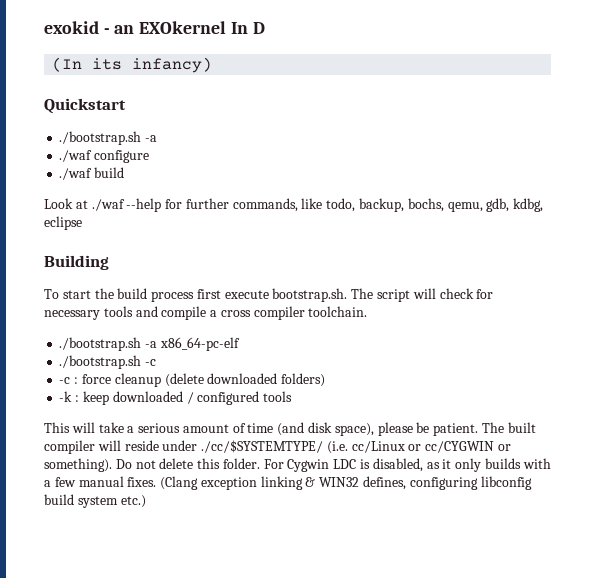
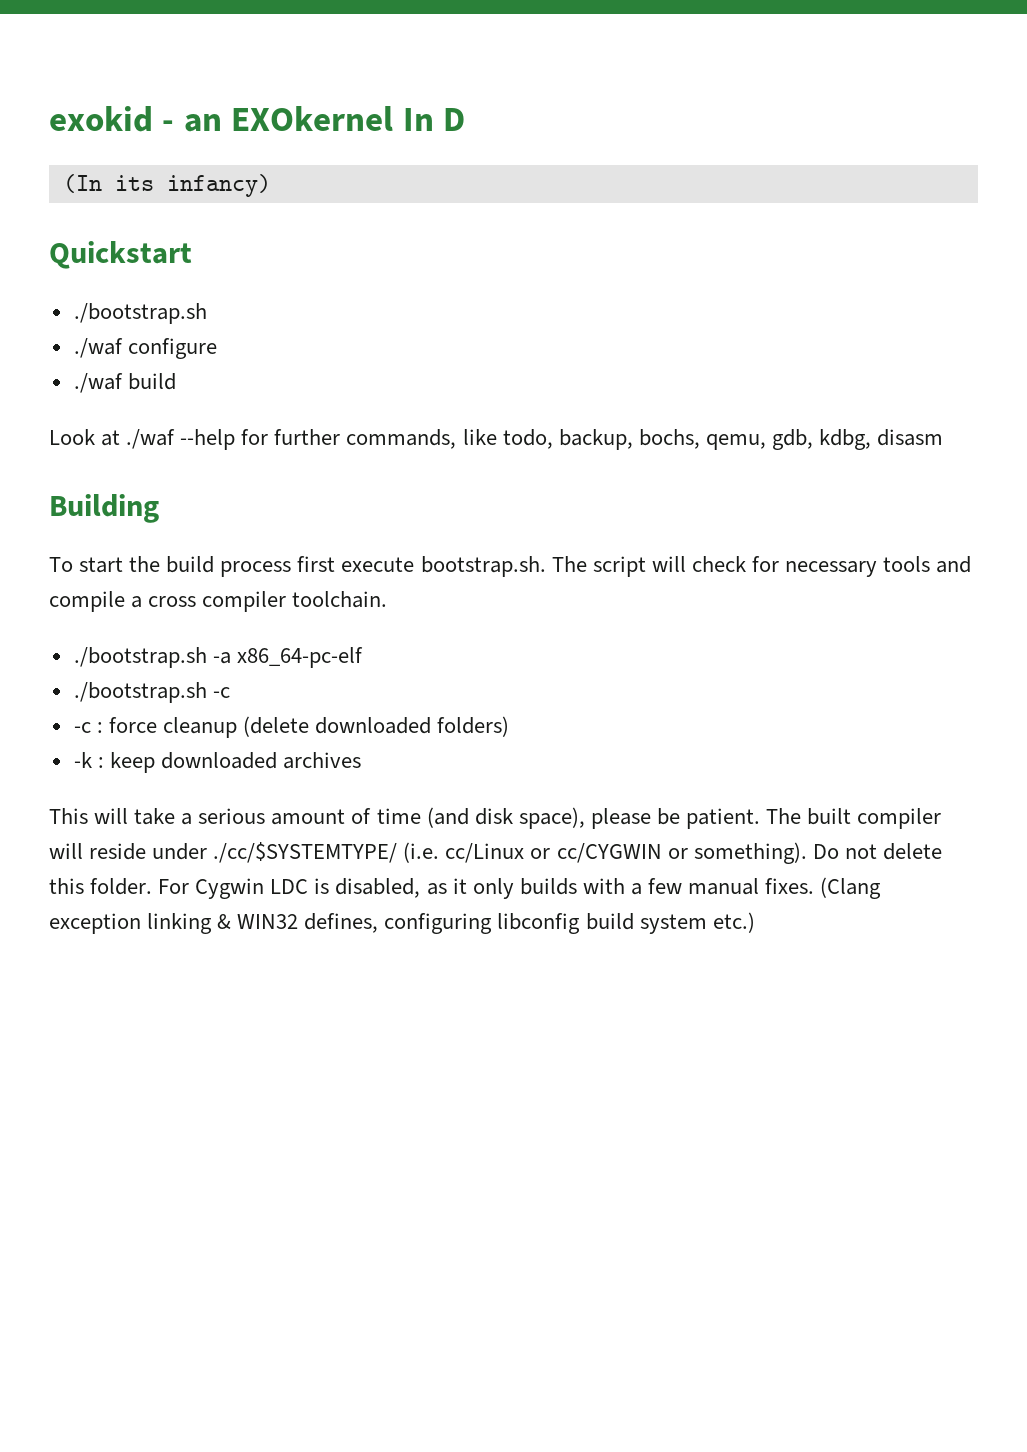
[145,135,158,142] -a -> (207, 313) none
[44,216,82,230] eclipse -> [877,429,944,446] disasm
[186,391,293,405] / configured tools -> [283,752,362,769] archives

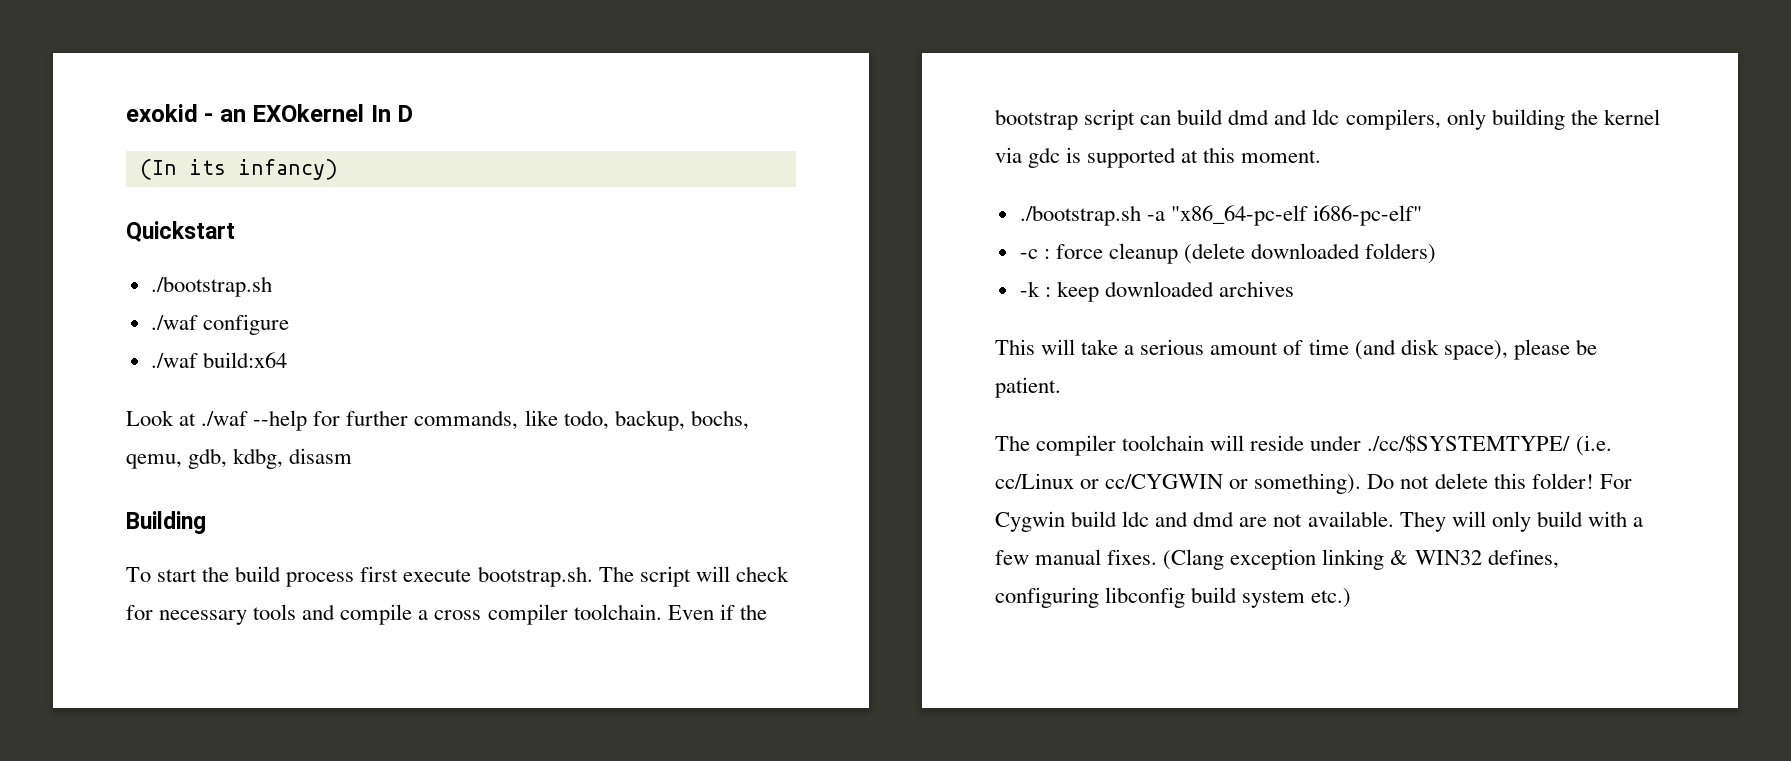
[127,373,176,390] build -> [202,352,287,368] build:x64
(388, 599) none -> [667,604,767,620] [995,109,1660,130] [995,147,1322,168] Even if the bootstrap script can build dmd and ldc compilers, only building the kernel via gdc is supported at this moment.
[236,647,363,668] [73,682,230,703] x86_64-pc-elf // ./bootstrap.sh -c -> [1170,205,1422,226] "x86_64-pc-elf i686-pc-elf"
[766,808,942,829] The built compiler -> [995,435,1205,456] // The compiler toolchain
[90,878,153,895] folder. -> [1531,473,1594,489] folder!
[270,878,577,899] LDC is disabled, as it only builds -> [1071,511,1583,532] build ldc and dmd are not available. They will only build

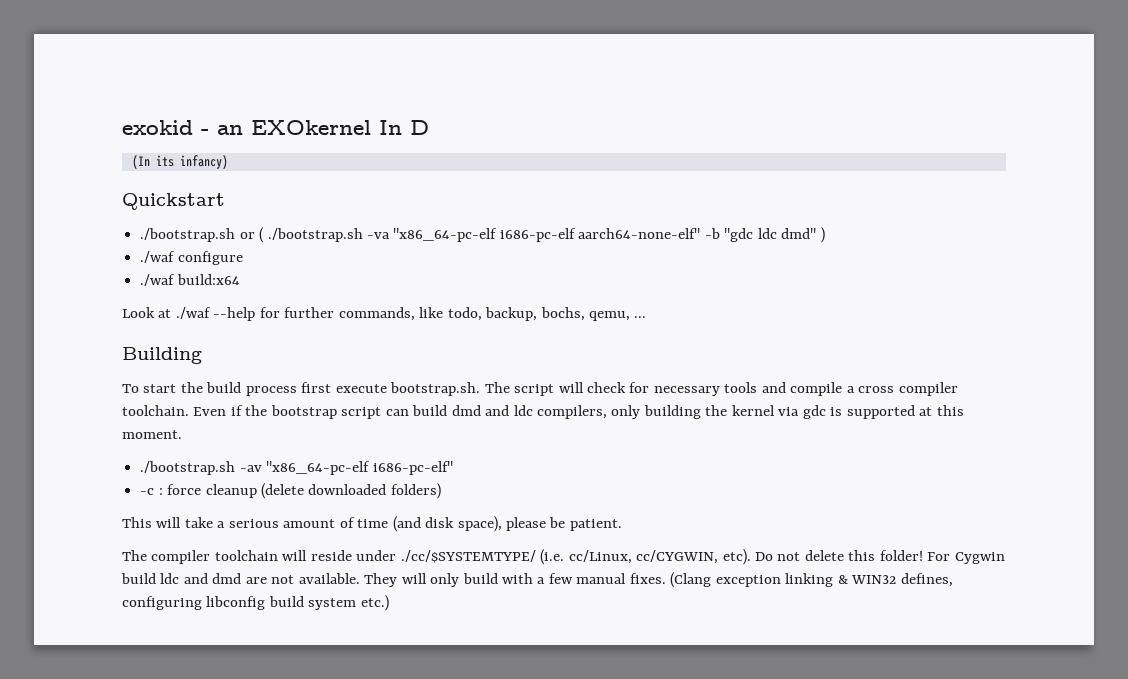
(272, 286) none -> [239,227,825,243] or ( ./bootstrap.sh -va "x86_64-pc-elf i686-pc-elf aarch64-none-elf" -b "gdc ldc dmd" )
[188,448,353,469] gdb, kdbg, disasm -> [634,316,647,318] ...
[1146,211,1165,221] -a -> [239,465,262,472] -av
[1019,281,1295,302] // -k : keep downloaded archives -> (441, 491) none
[995,473,1362,494] cc/Linux or cc/CYGWIN or something). -> [568,549,751,565] cc/Linux, cc/CYGWIN, etc).

